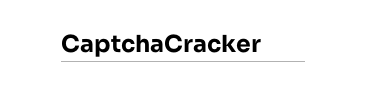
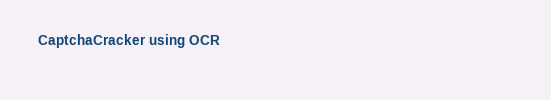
(261, 45) none -> [149,34,220,48] using OCR

